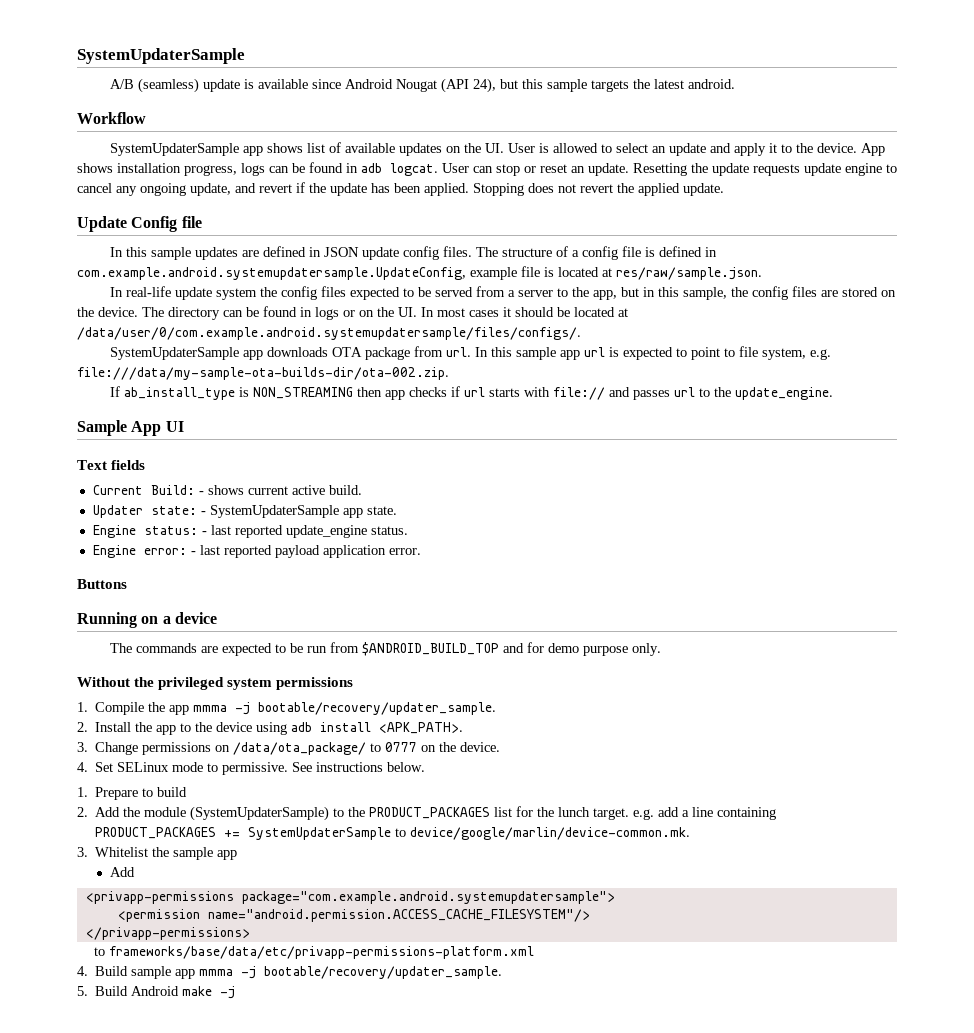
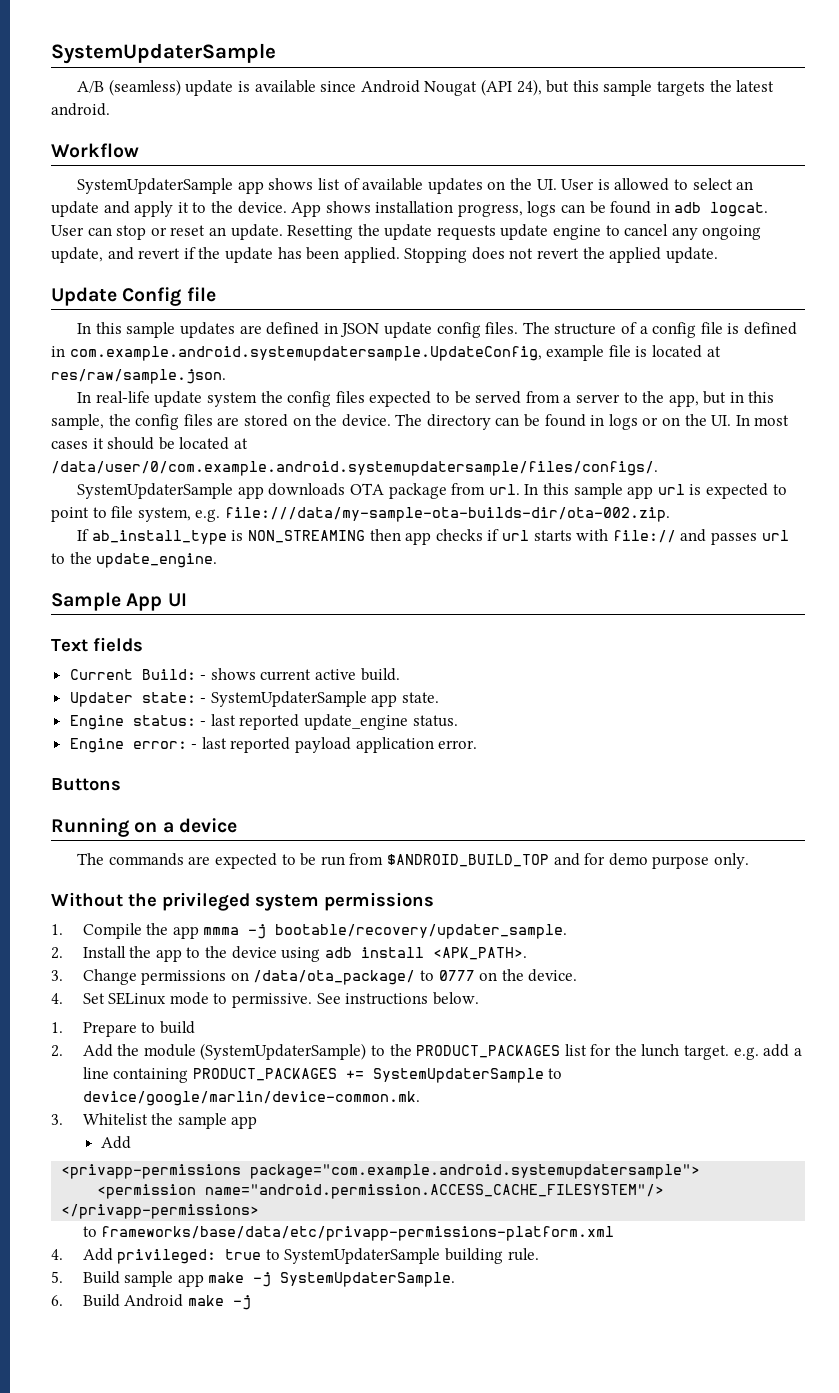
[95,966,503,979] [77,986,88,996] Build sample app mmma -j bootable/recovery/updater_sample. // 5. -> [82,1248,539,1264] [51,1271,456,1287] [51,1295,63,1306] Add privileged: true to SystemUpdaterSample building rule. // 5. Build sample app make -j SystemUpdaterSample. // 6.

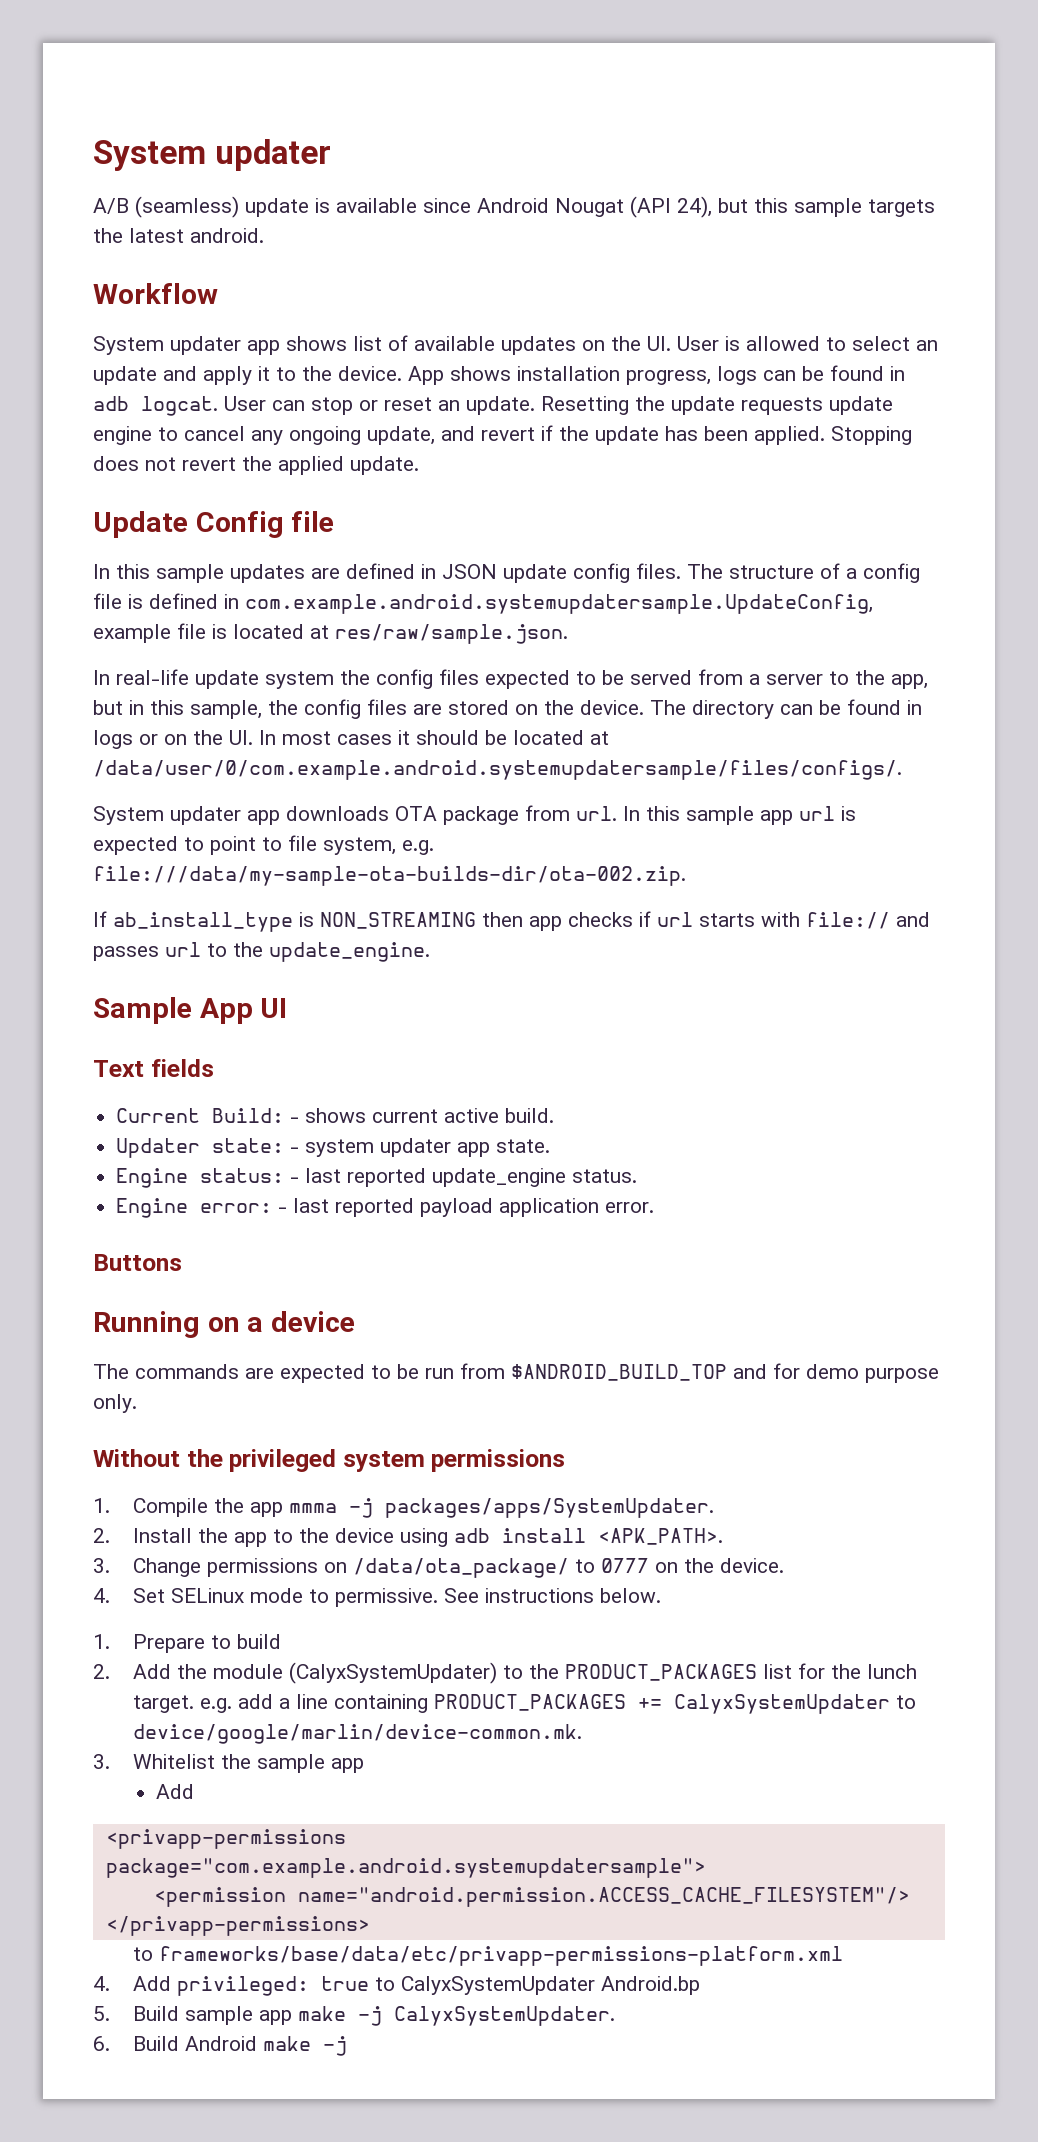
[51,43,276,64] SystemUpdaterSample -> [93,139,331,171] System updater
[77,178,234,194] SystemUpdaterSample -> [93,336,241,355] System updater
[77,483,234,499] SystemUpdaterSample -> [93,806,241,825] System updater
[210,691,367,707] SystemUpdaterSample -> [305,1138,452,1157] system updater
[275,924,568,939] bootable/recovery/updater_sample. -> [385,1498,715,1518] packages/apps/SystemUpdater.
[200,1043,367,1060] (SystemUpdaterSample) -> [289,1662,498,1684] (CalyxSystemUpdater)
[372,1068,544,1083] SystemUpdaterSample -> [674,1694,891,1714] CalyxSystemUpdater
[284,1248,539,1264] SystemUpdaterSample building rule. -> [401,1976,701,1995] CalyxSystemUpdater Android.bp
[280,1272,456,1287] SystemUpdaterSample. -> [394,2006,616,2026] CalyxSystemUpdater.

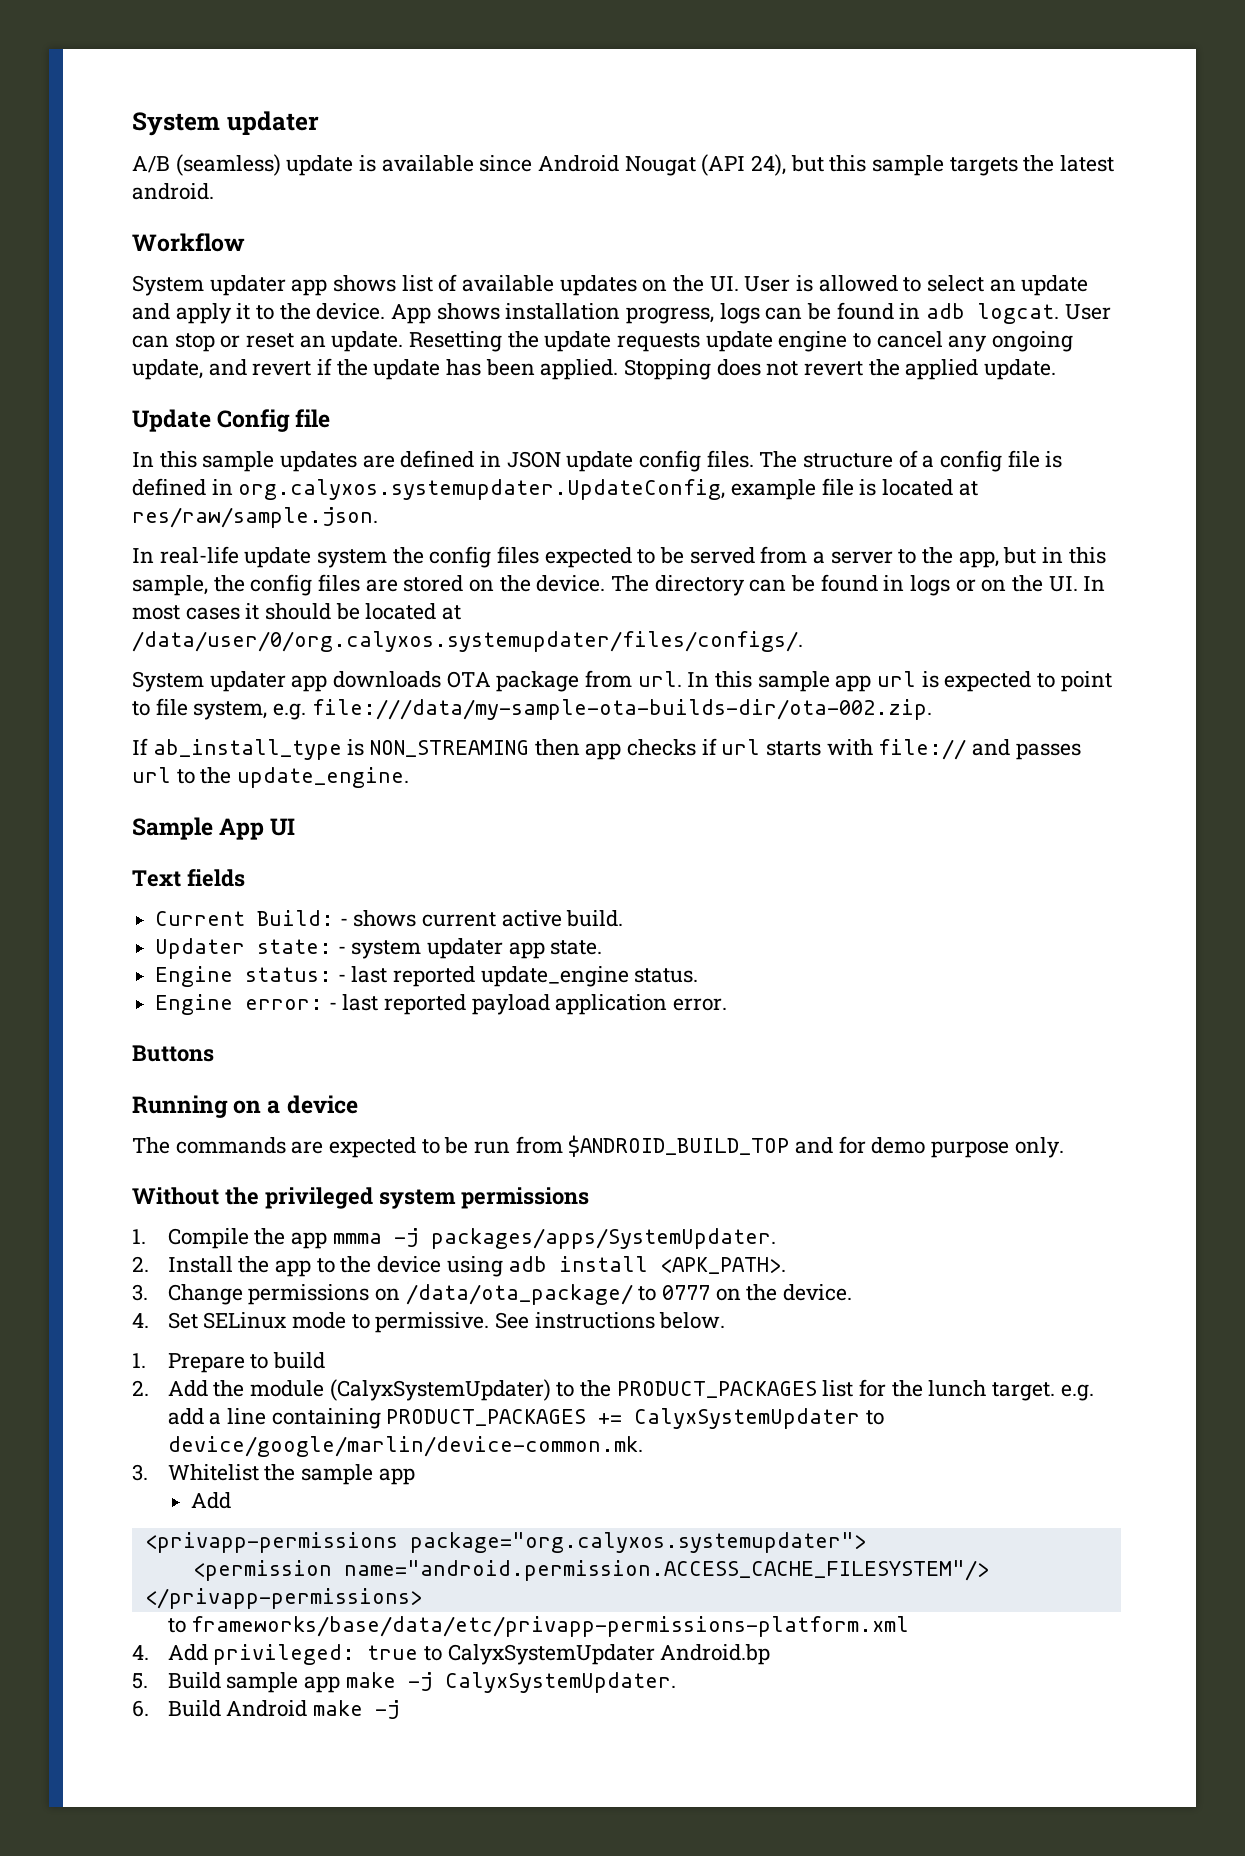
[245,594,873,614] com.example.android.systemupdatersample.UpdateConfig, -> [238,479,726,500] org.calyxos.systemupdater.UpdateConfig,
[93,760,902,780] /data/user/0/com.example.android.systemupdatersample/files/configs/. -> [132,631,803,652] /data/user/0/org.calyxos.systemupdater/files/configs/.
[105,1858,706,1878] package="com.example.android.systemupdatersample"> -> [409,1532,866,1553] package="org.calyxos.systemupdater">

